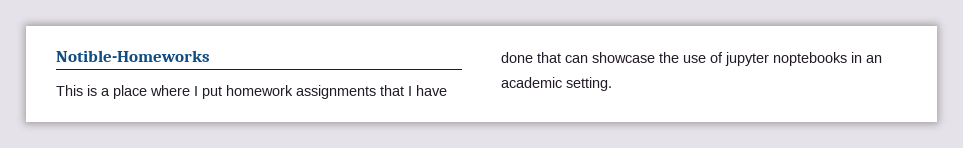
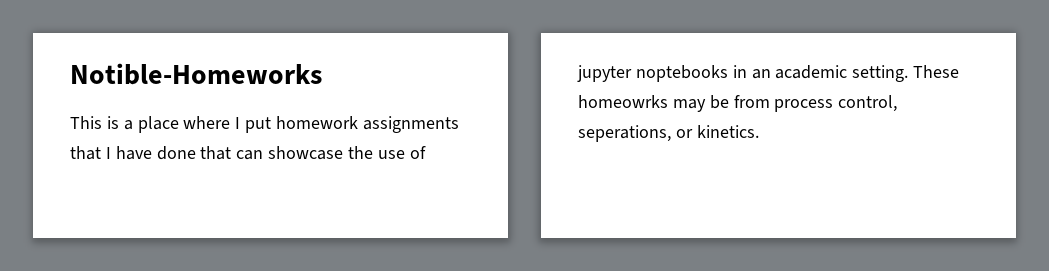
(612, 84) none -> [913,65,960,78] [578,95,898,112] [578,125,759,142] These homeowrks may be from process control, seperations, or kinetics.

